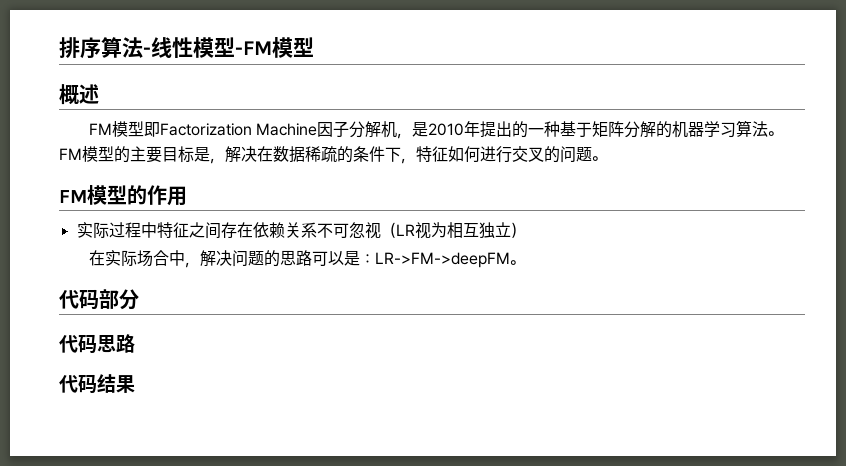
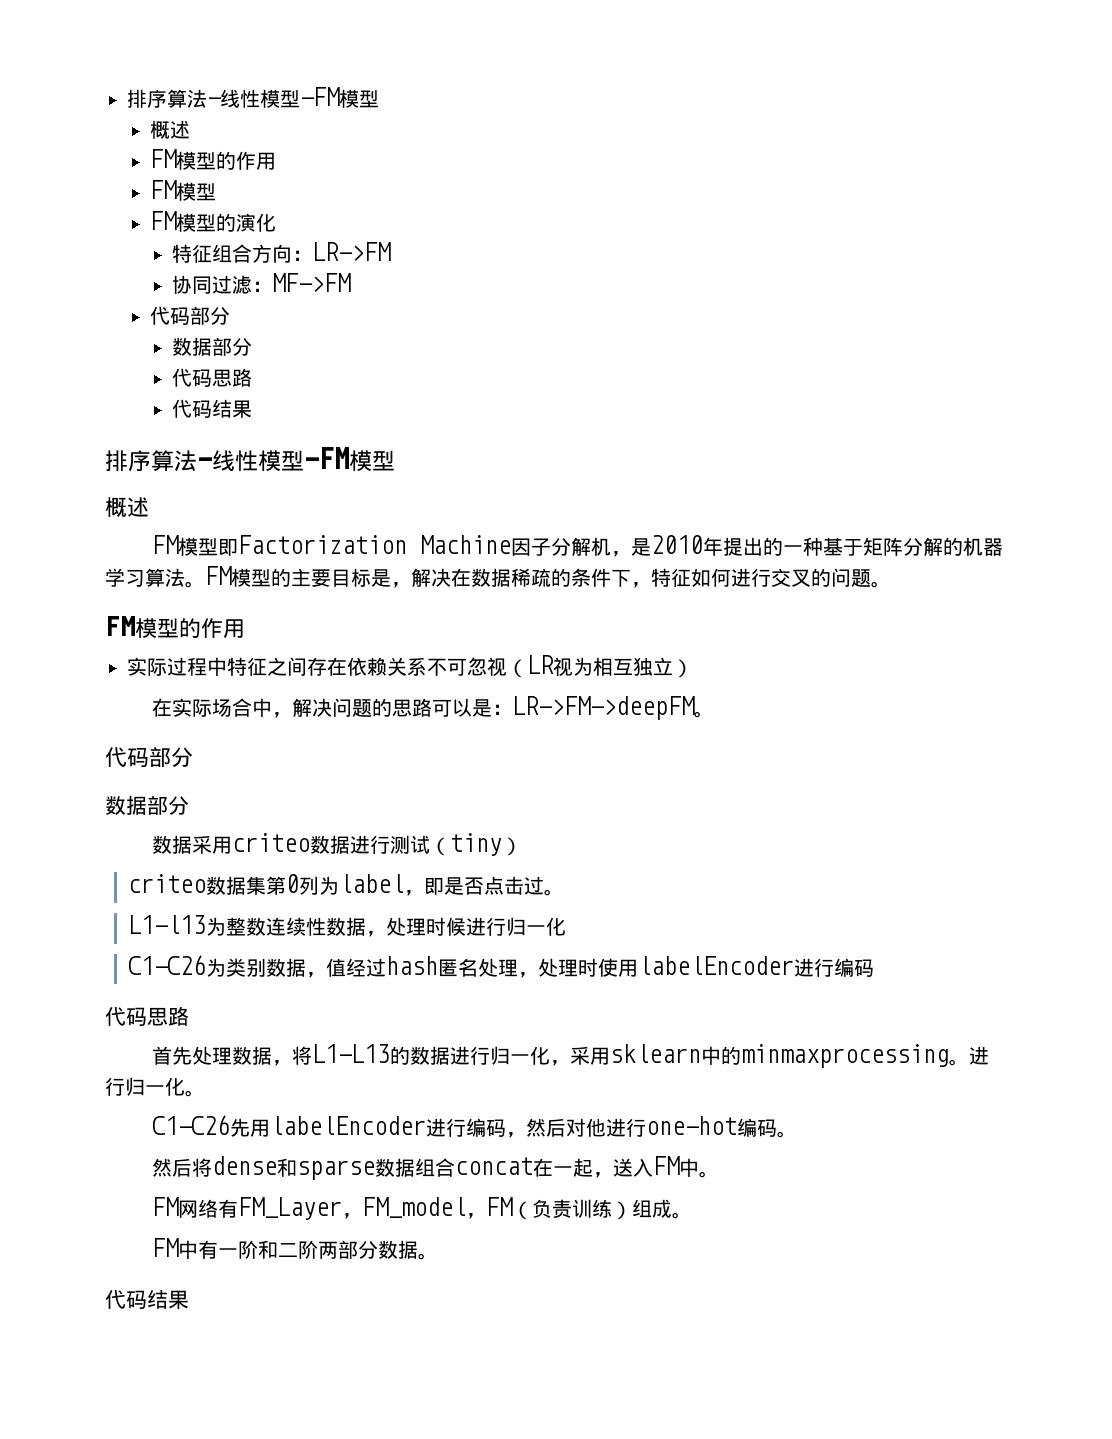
[59,37,314,59] [59,84,99,105] 排序算法-线性模型-FM模型 // 概述 -> [127,87,379,108] [149,120,190,139] [149,149,276,170] [149,180,216,201] [149,211,276,232] [172,242,392,263] [172,273,352,294] [149,306,230,325] [172,337,253,356] [172,368,253,387] [172,399,253,418] [105,447,395,472] [105,497,149,517] 排序算法-线性模型-FM模型 // 概述 // FM模型的作用 // FM模型 // FM模型的演化 // 特征组合方向：LR->FM // 协同过滤：MF->FM // 代码部分 // 数据部分 // 代码思路 // 代码结果 // 排序算法-线性模型-FM模型 // 概述
[59,334,135,353] 代码思路 -> [105,795,189,815] [151,833,522,856] [127,874,564,896] [127,915,566,937] [127,955,874,978] [105,1006,189,1026] [151,1044,989,1068] [105,1077,205,1097] [151,1115,797,1138] [151,1156,719,1180] [151,1197,692,1220] [151,1238,438,1260] 数据部分 // 数据采用criteo数据进行测试（tiny） // criteo数据集第0列为label，即是否点击过。 // L1-l13为整数连续性数据，处理时候进行归一化 // C1-C26为类别数据，值经过hash匿名处理，处理时使用labelEncoder进行编码 // 代码思路 // 首先处理数据，将L1-L13的数据进行归一化，采用sklearn中的minmaxprocessing。进行归一化。 // C1-C26先用labelEncoder进行编码，然后对他进行one-hot编码。 // 然后将dense和sparse数据组合concat在一起，送入FM中。 // FM网络有FM_Layer，FM_model，FM（负责训练）组成。 // FM中有一阶和二阶两部分数据。

